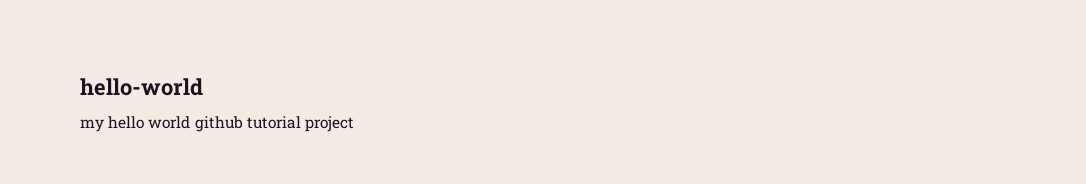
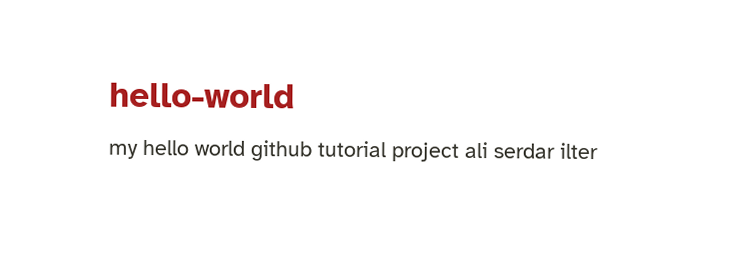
(354, 124) none -> [464,141,598,160] ali serdar ilter

